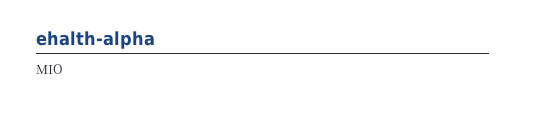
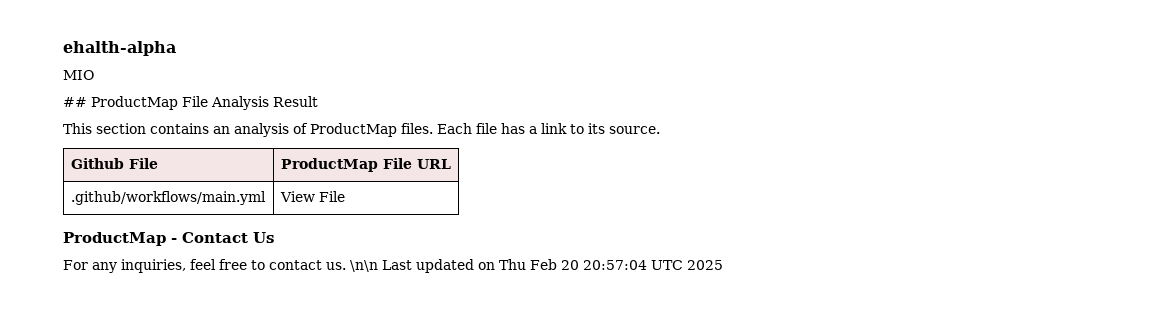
(63, 69) none -> [63,96,318,110] [63,123,660,137] [70,158,158,169] [280,158,451,172] [70,191,266,205] [279,191,345,202] [63,232,274,246] [63,259,723,273] // ## ProductMap File Analysis Result // This section contains an analysis of ProductMap files. Each file has a link to its source. // Github File | ProductMap File URL // .github/workflows/main.yml | View File // ProductMap - Contact Us // For any inquiries, feel free to contact us. \n\n Last updated on Thu Feb 20 20:57:04 UTC 2025

